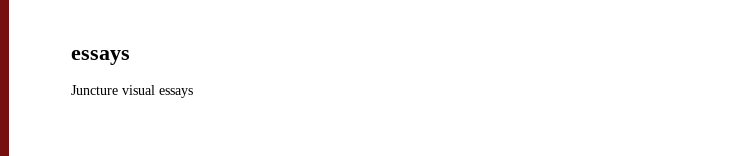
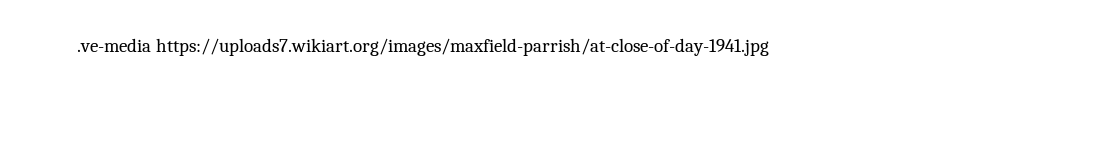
[71,50,130,65] [71,85,193,98] essays // Juncture visual essays -> [77,38,770,56] .ve-media https://uploads7.wikiart.org/images/maxfield-parrish/at-close-of-day-1941.jpg

